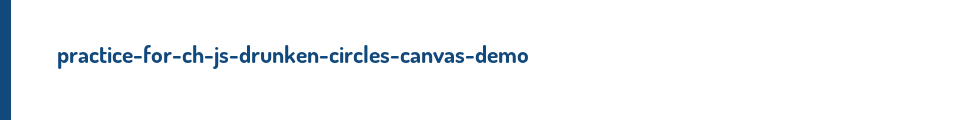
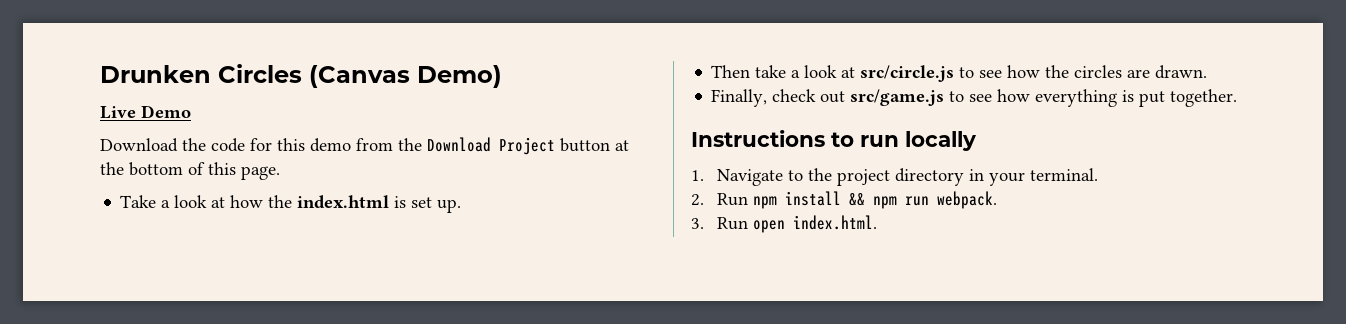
[57,45,529,69] practice-for-ch-js-drunken-circles-canvas-demo -> [100,64,502,88] [100,105,191,119] [100,137,629,155] [100,162,280,180] [120,195,462,213] [711,65,1208,82] [711,89,1238,107] [691,130,977,151] [691,168,1099,186] [691,191,998,209] [691,215,878,233] Drunken Circles (Canvas Demo) // Live Demo // Download the code for this demo from the Download Project button at the bottom of this page. // Take a look at how the index.html is set up. // Then take a look at src/circle.js to see how the circles are drawn. // Finally, check out src/game.js to see how everything is put together. // Instructions to run locally // 1. Navigate to the project directory in your terminal. // 2. Run npm install && npm run webpack. // 3. Run open index.html.

